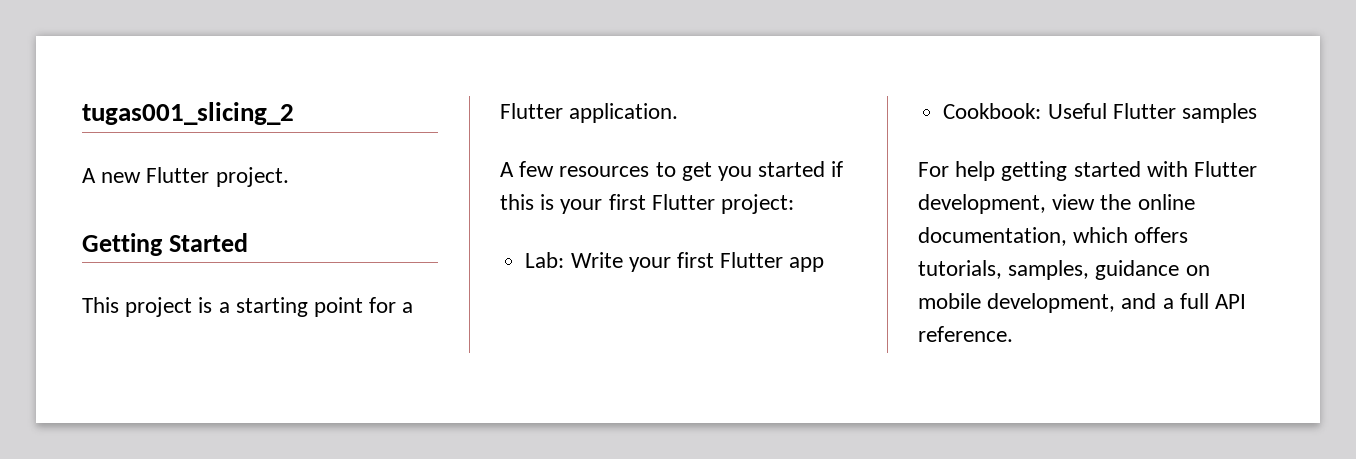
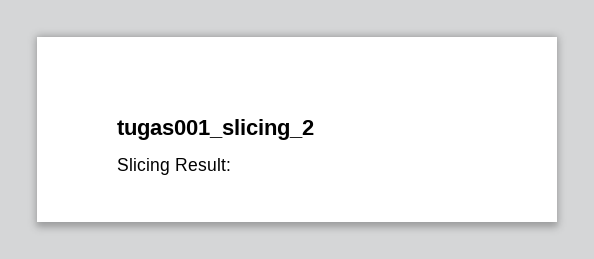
[82,167,289,187] [82,233,248,256] [82,297,414,317] [500,103,679,123] [500,161,844,181] [500,194,795,214] [525,252,825,272] [943,103,1257,123] [918,161,1258,181] [918,194,1195,214] [918,227,1189,246] [918,260,1210,280] [918,293,1247,313] [918,326,1013,342] A new Flutter project. // Getting Started // This project is a starting point for a Flutter application. // A few resources to get you started if this is your first Flutter project: // Lab: Write your first Flutter app // Cookbook: Useful Flutter samples // For help getting started with Flutter development, view the online documentation, which offers tutorials, samples, guidance on mobile development, and a full API reference. -> [117,158,231,175] Slicing Result:

